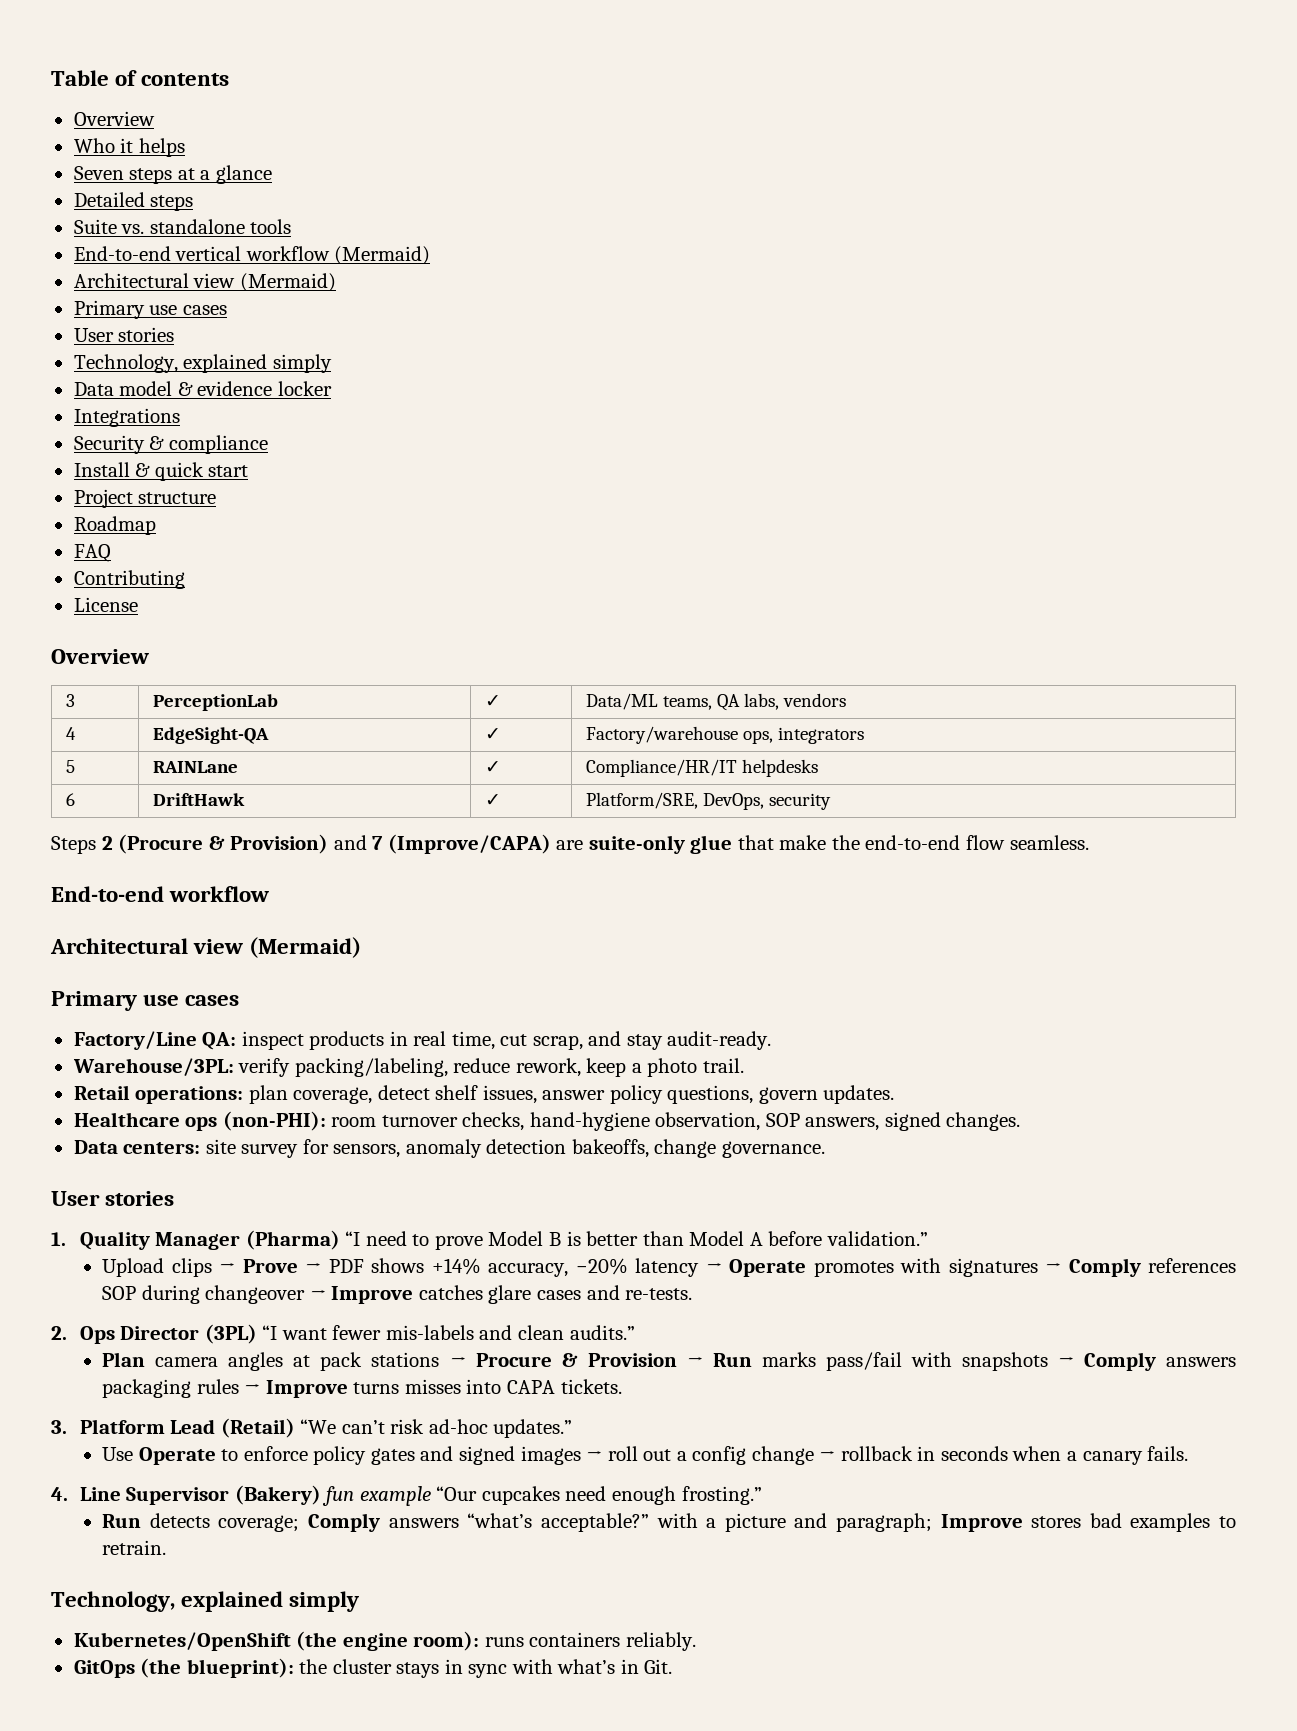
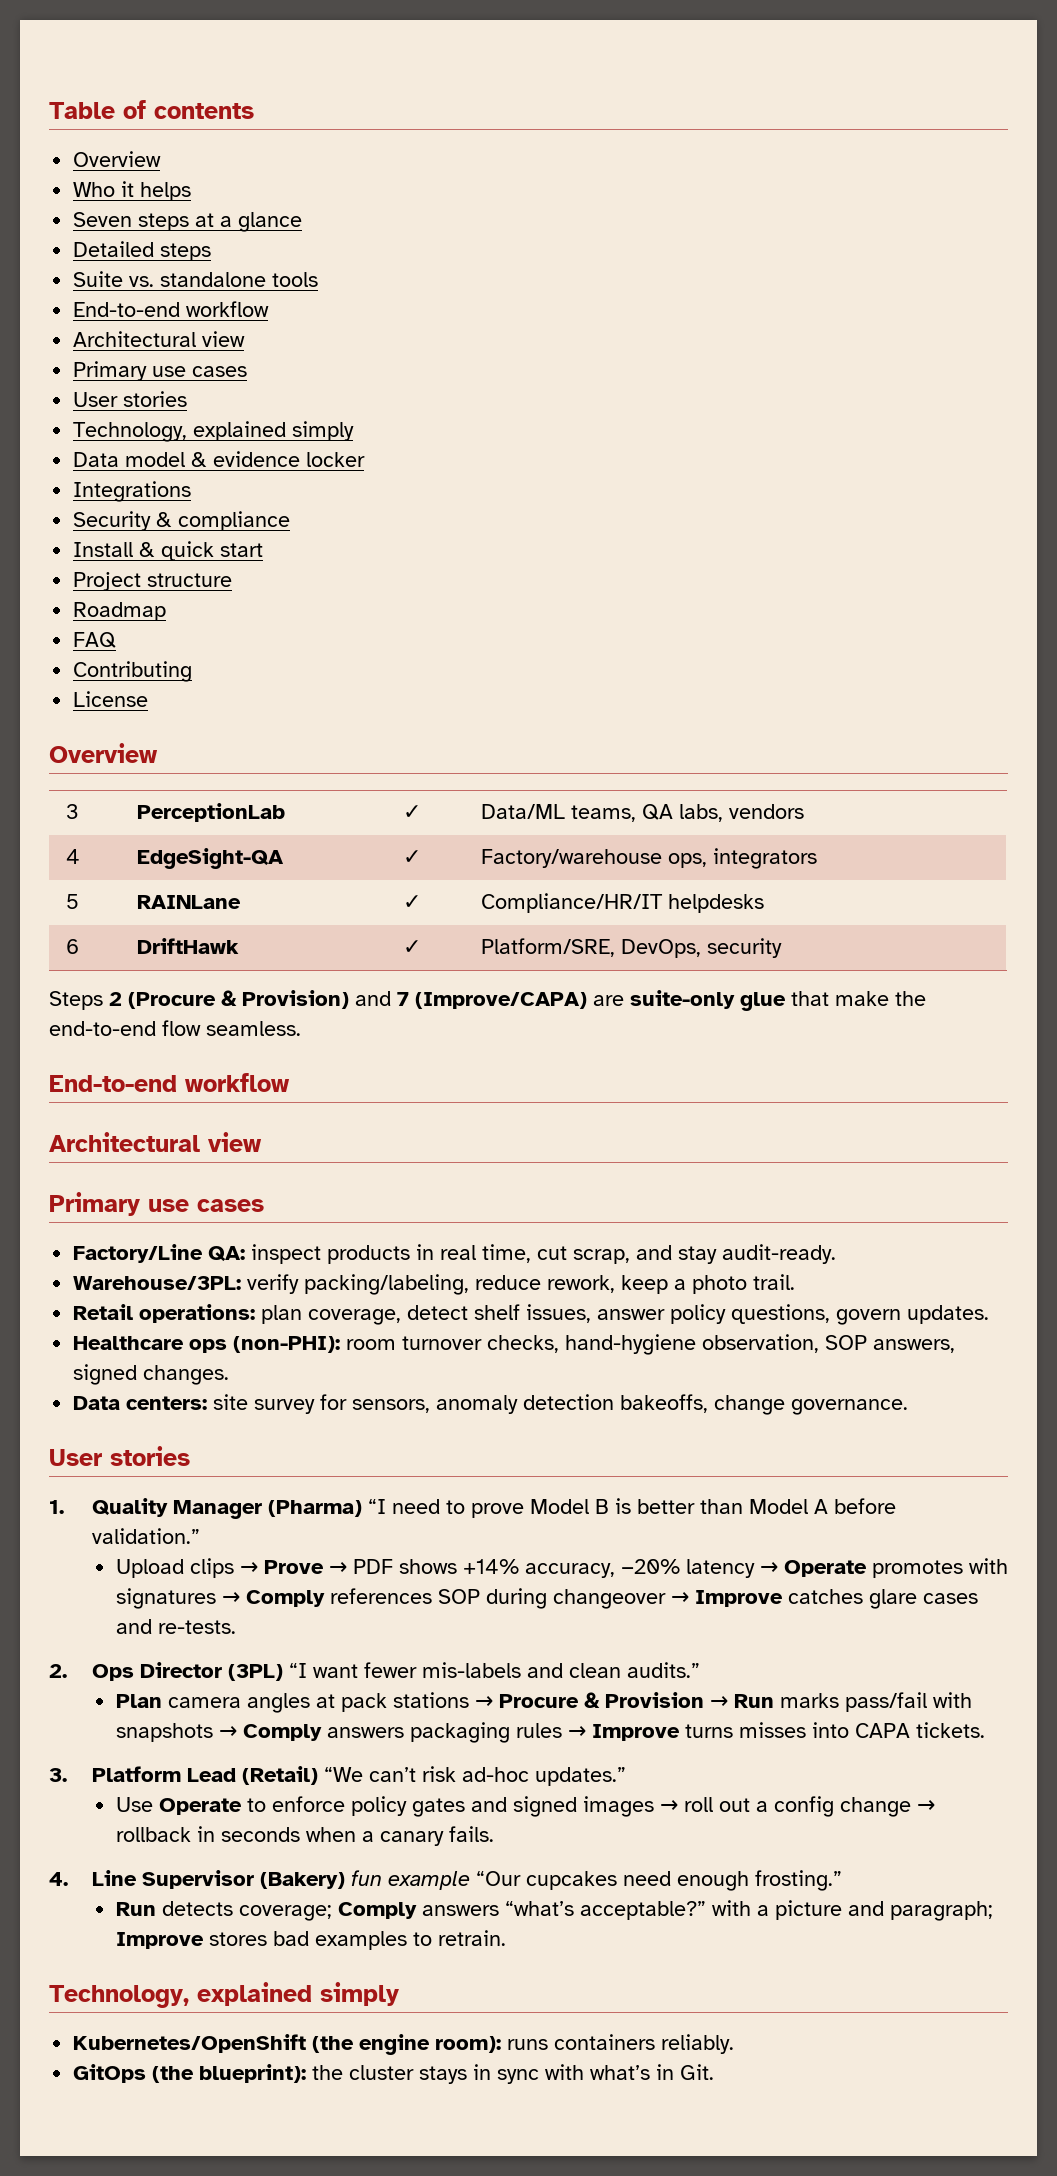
[175,246,431,265] [73,273,336,292] vertical workflow (Mermaid) // Architectural view (Mermaid) -> [186,301,270,317] [73,331,246,347] workflow // Architectural view
[249,937,362,958] (Mermaid) -> (262, 1142) none

